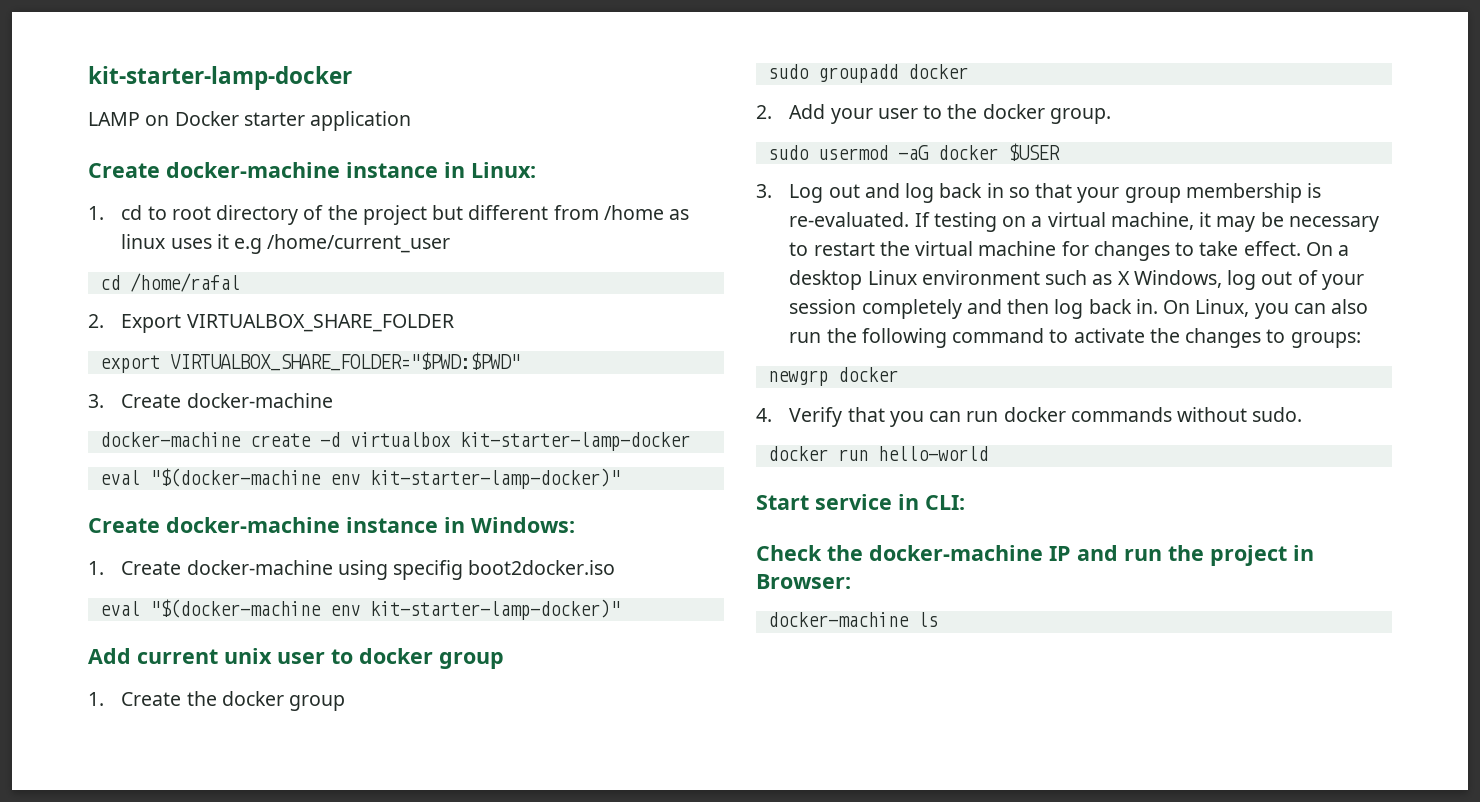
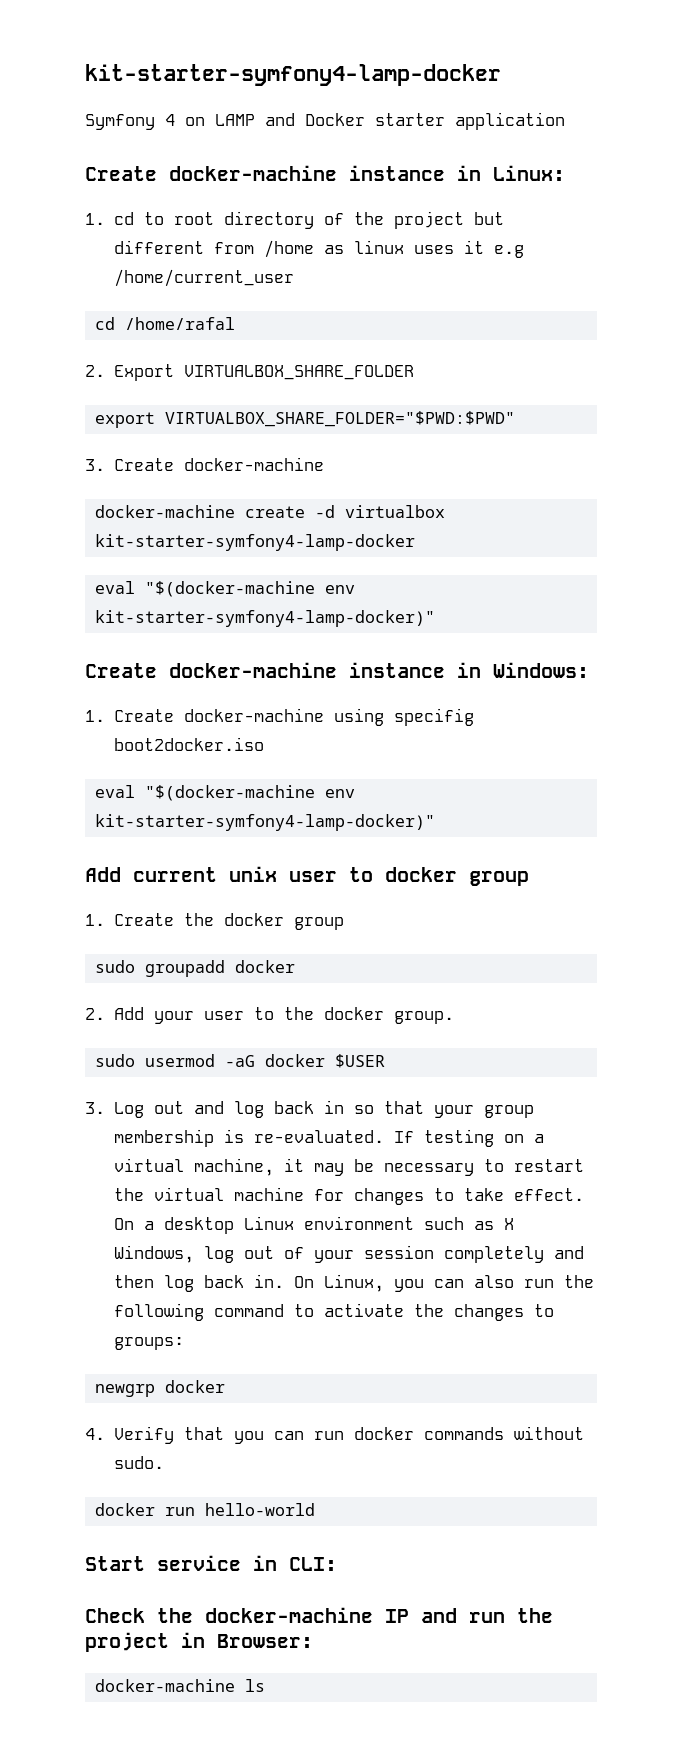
[88,66,352,90] [88,112,170,126] kit-starter-lamp-docker // LAMP on -> [85,64,501,86] [85,113,295,130] kit-starter-symfony4-lamp-docker // Symfony 4 on LAMP and
[459,432,690,451] [99,468,620,489] kit-starter-lamp-docker // eval "$(docker-machine env kit-starter-lamp-docker)" -> [95,534,416,551] [95,581,356,597] [95,610,436,627] kit-starter-symfony4-lamp-docker // eval "$(docker-machine env kit-starter-symfony4-lamp-docker)"
[369,599,620,620] kit-starter-lamp-docker)" -> [95,814,436,831] kit-starter-symfony4-lamp-docker)"

